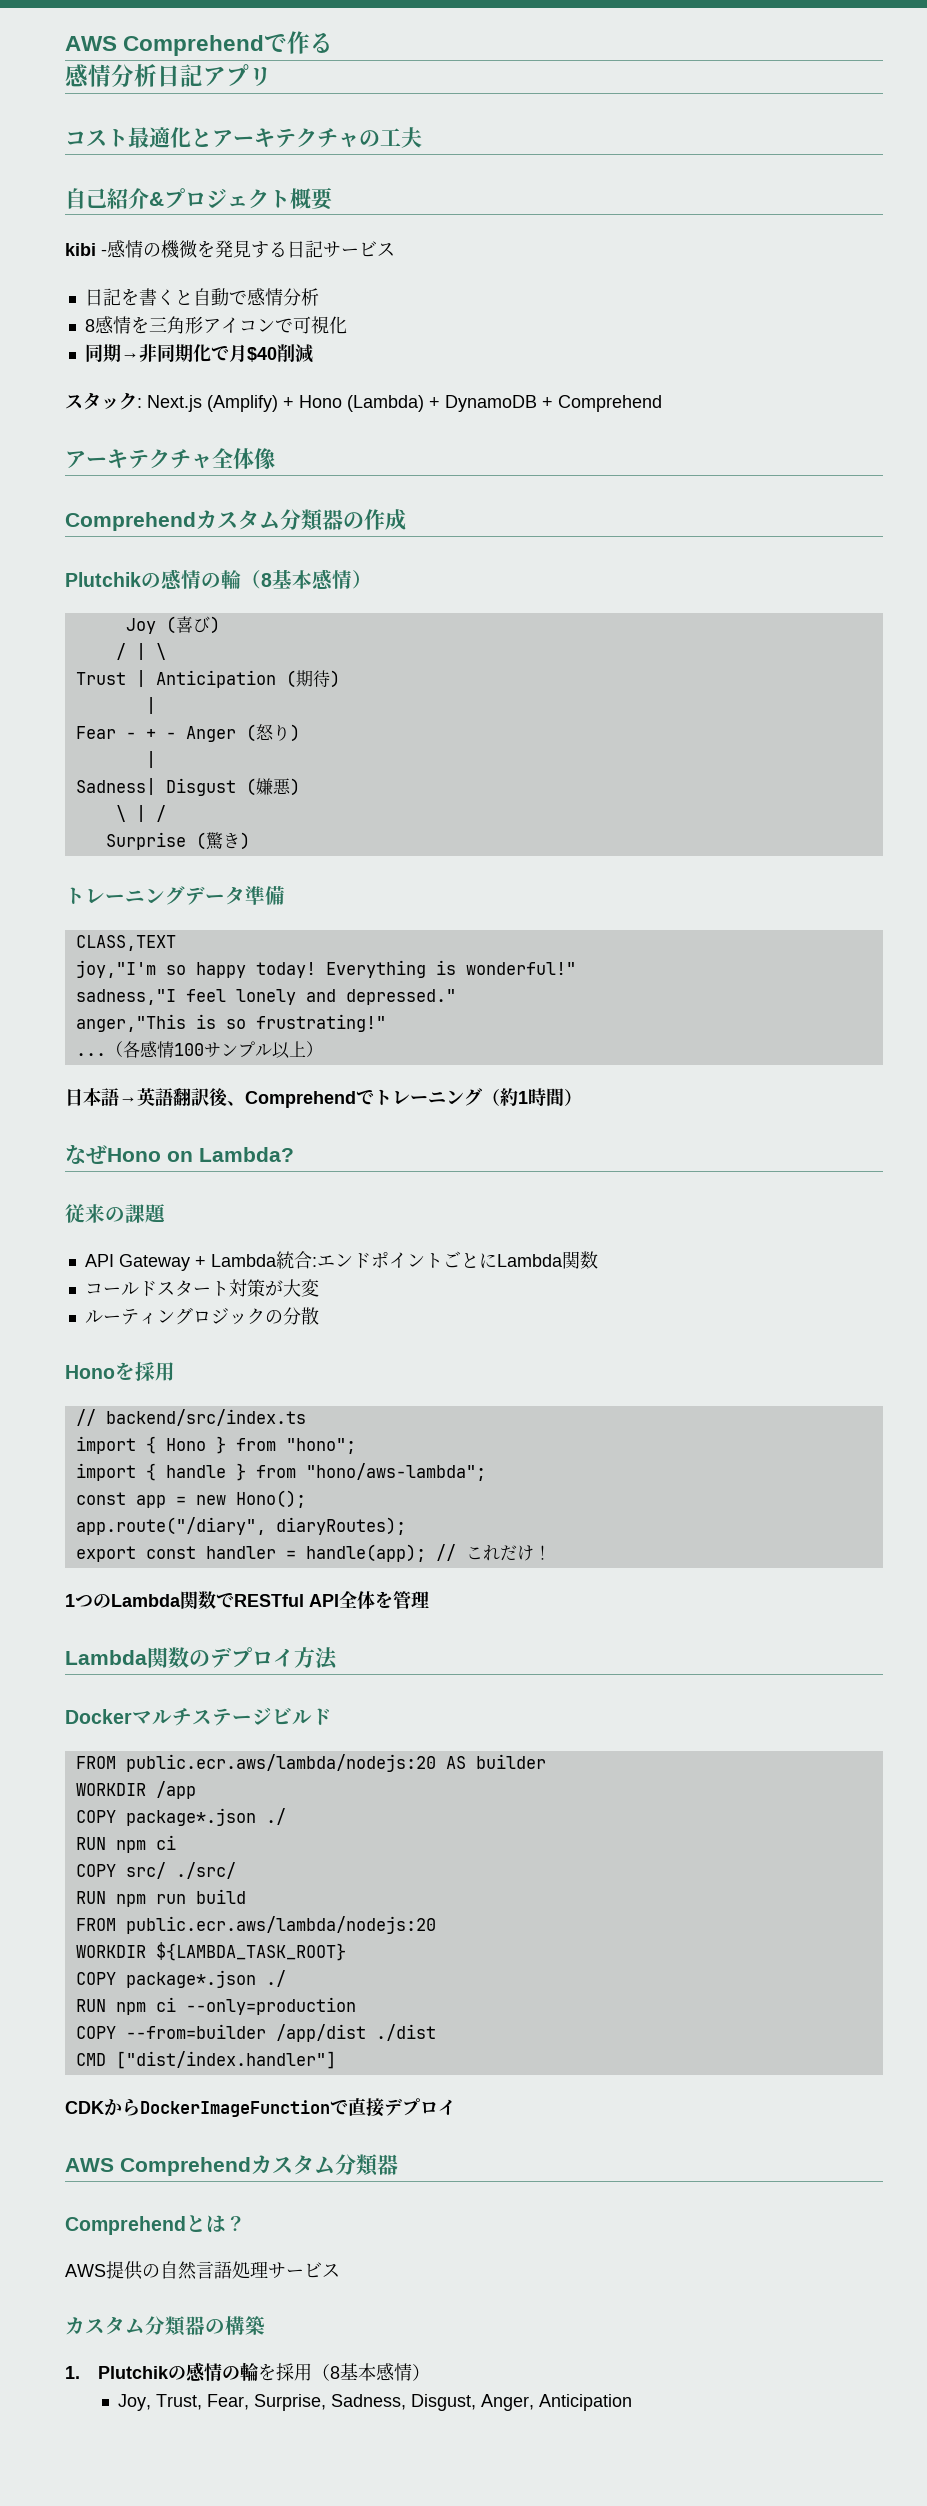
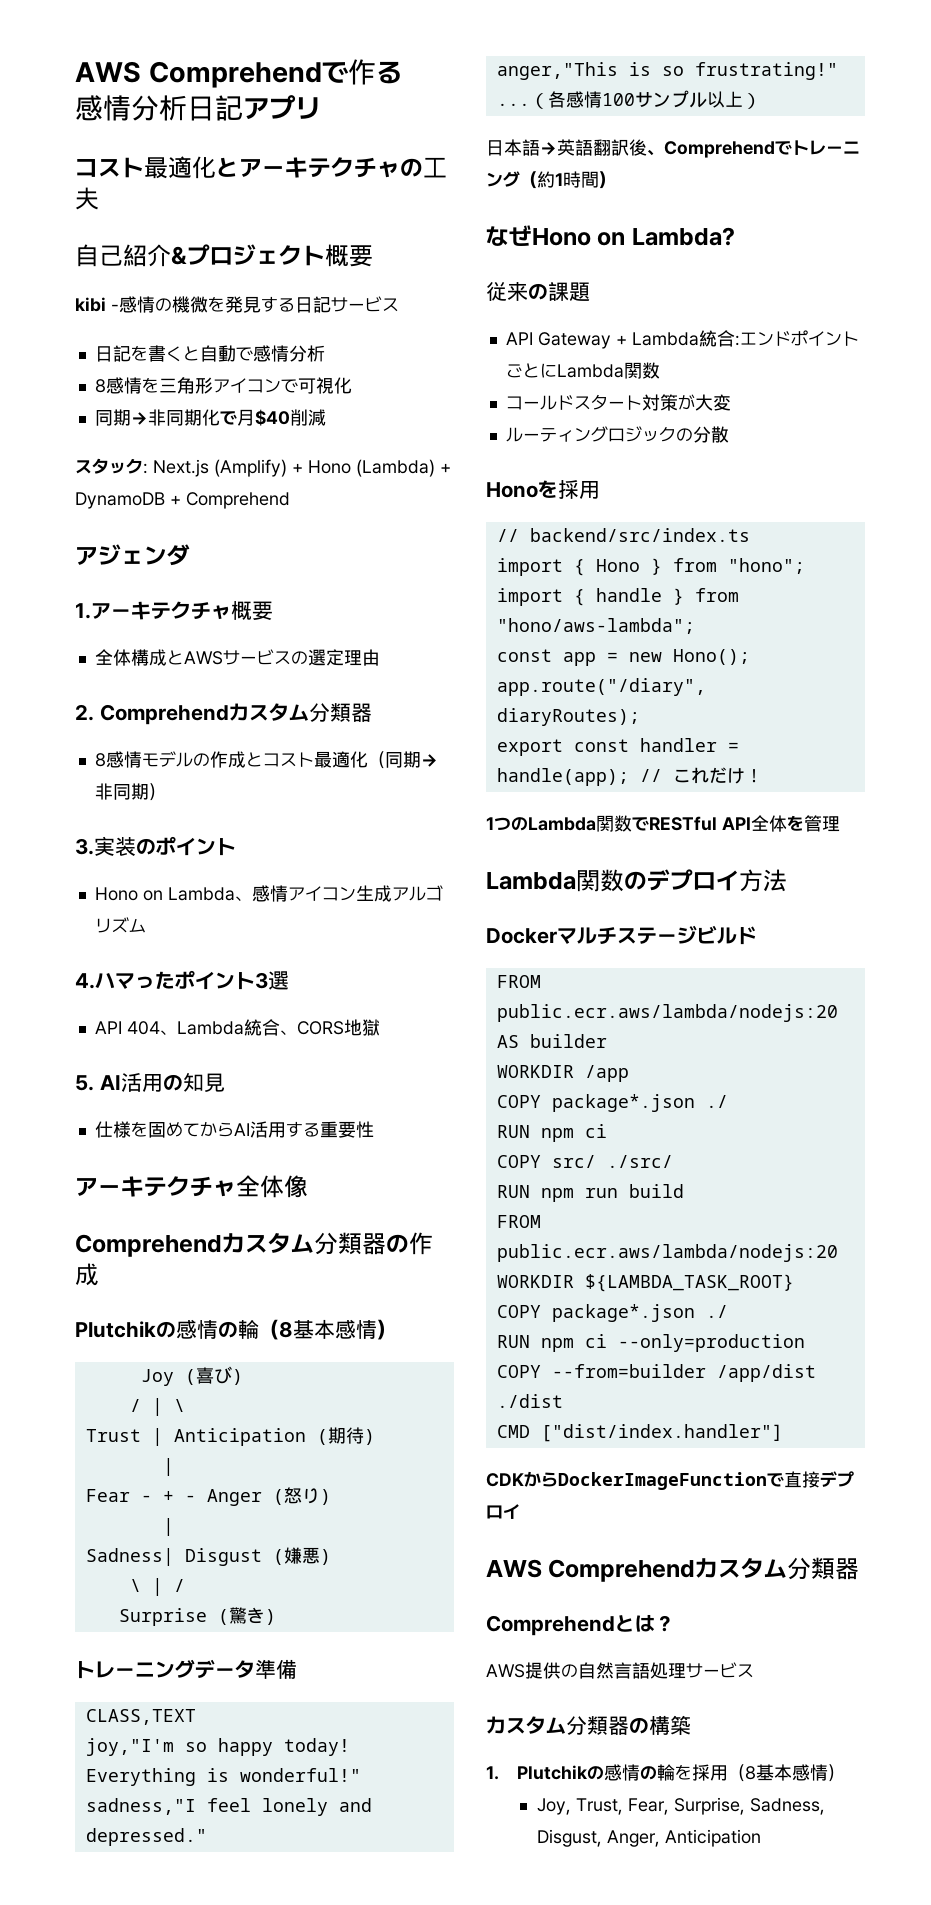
(662, 403) none -> [75,544,190,566] [75,601,273,620] [94,649,380,666] [75,703,372,725] [94,751,438,769] [94,783,166,801] [75,836,236,856] [94,885,443,902] [94,917,146,933] [75,970,289,990] [94,1019,380,1036] [75,1073,225,1092] [94,1121,374,1138] // アジェンダ // 1.アーキテクチャ概要 // 全体構成とAWSサービスの選定理由 // 2. Comprehendカスタム分類器 // 8感情モデルの作成とコスト最適化（同期→非同期） // 3.実装のポイント // Hono on Lambda、感情アイコン生成アルゴリズム // 4.ハマったポイント3選 // API 404、Lambda統合、CORS地獄 // 5. AI活用の知見 // 仕様を固めてからAI活用する重要性

